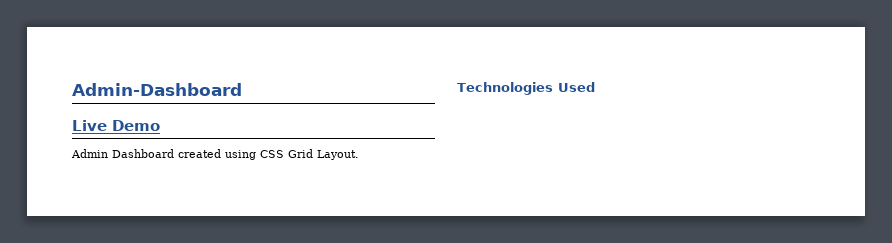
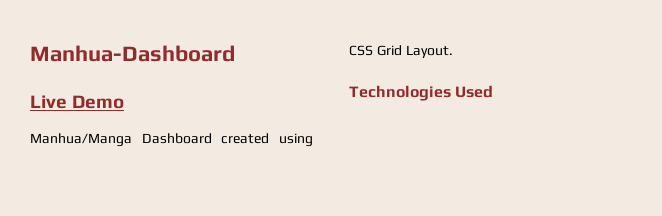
[72,83,242,96] Admin-Dashboard -> [30,45,235,62] Manhua-Dashboard
[71,149,108,158] Admin -> [30,133,132,147] Manhua/Manga

